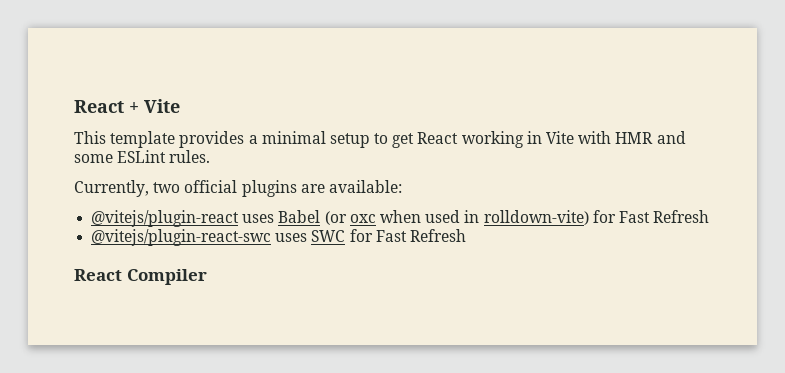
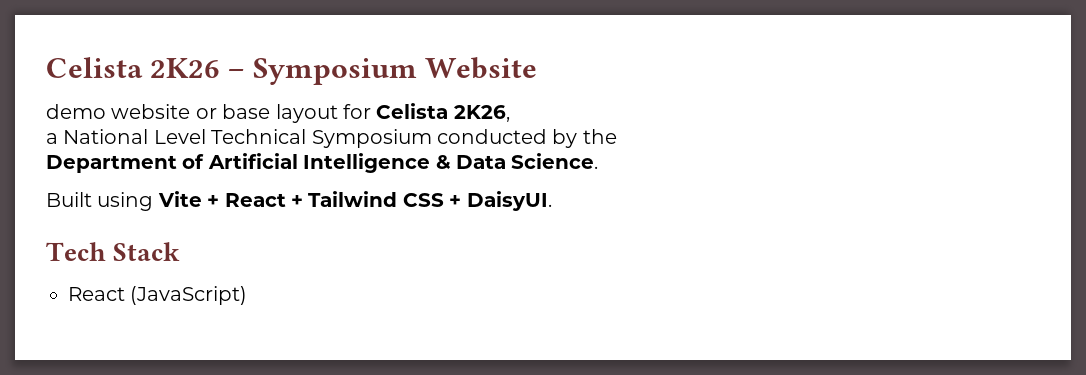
[74,99,180,113] [74,131,686,148] [74,150,211,163] [74,180,402,197] [91,210,710,227] [91,229,466,246] [74,269,207,285] React + Vite // This template provides a minimal setup to get React working in Vite with HMR and some ESLint rules. // Currently, two official plugins are available: // @vitejs/plugin-react uses Babel (or oxc when used in rolldown-vite) for Fast Refresh // @vitejs/plugin-react-swc uses SWC for Fast Refresh // React Compiler -> [46,57,537,85] [46,103,510,123] [46,129,617,148] [46,153,599,173] [46,191,552,211] [46,242,181,261] [68,286,248,305] Celista 2K26 – Symposium Website // demo website or base layout for Celista 2K26, // a National Level Technical Symposium conducted by the // Department of Artificial Intelligence & Data Science. // Built using Vite + React + Tailwind CSS + DaisyUI. // Tech Stack // React (JavaScript)

